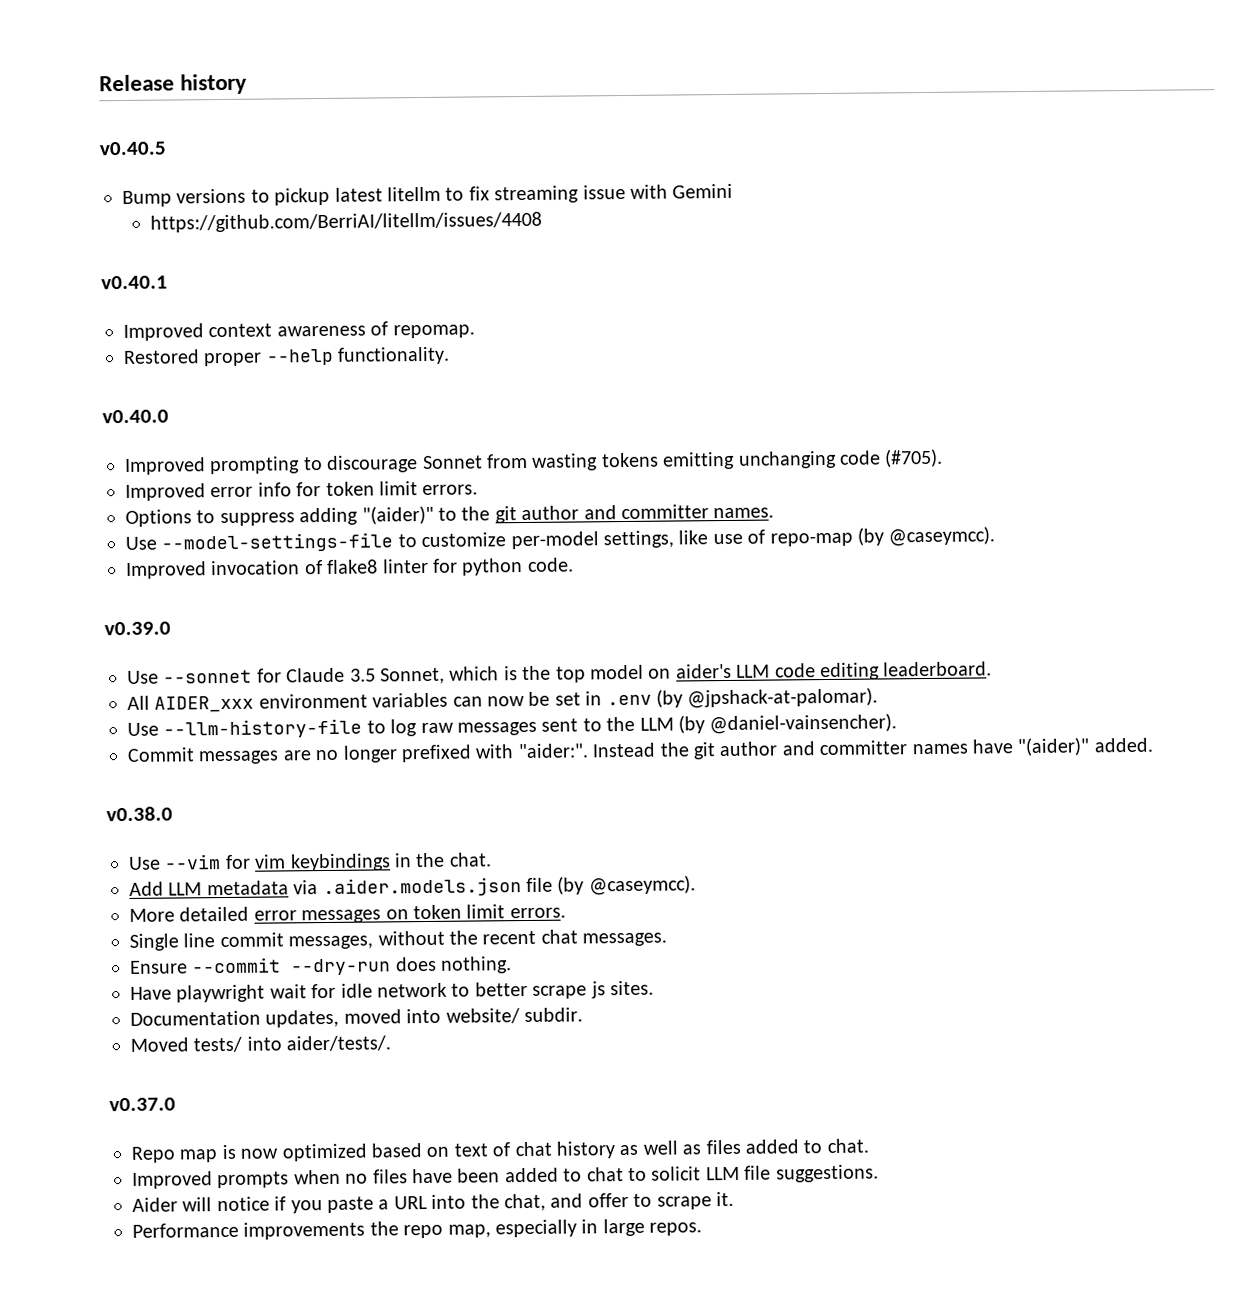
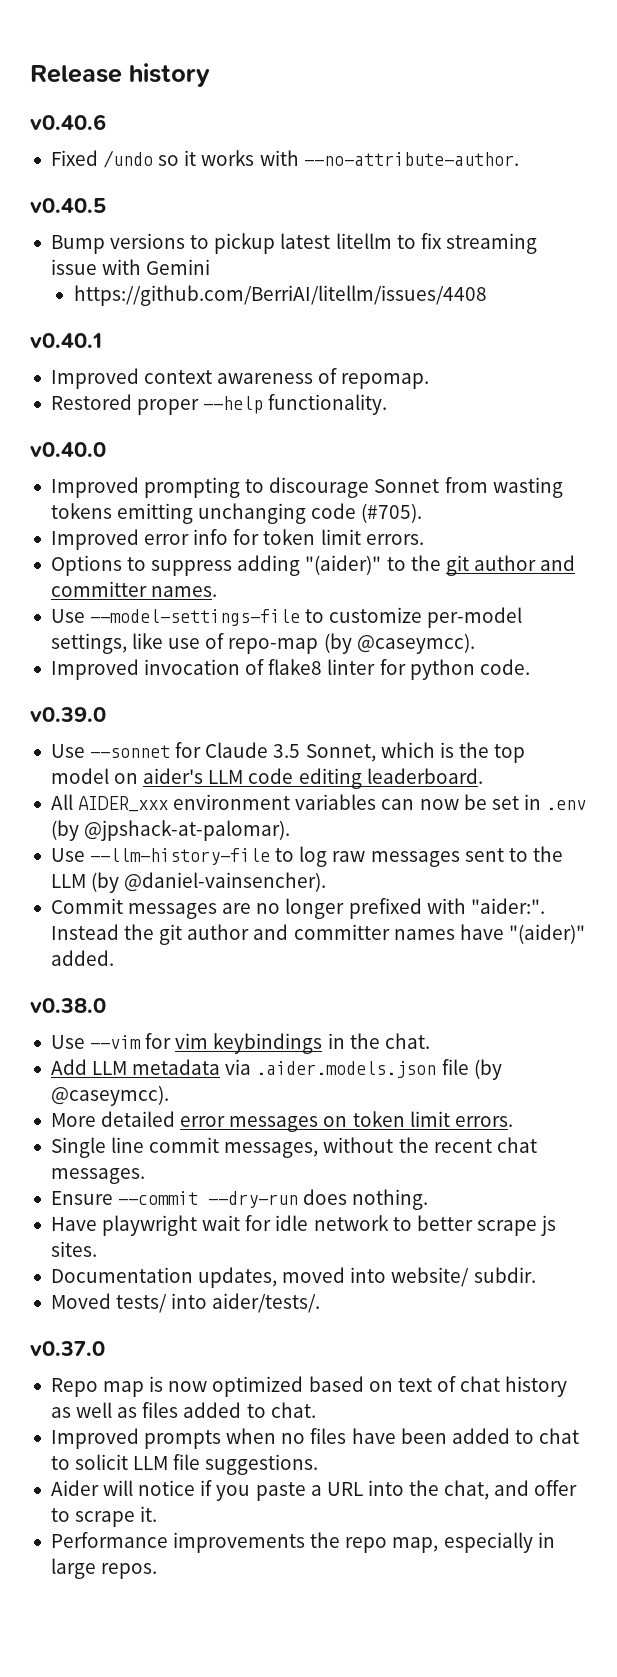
(248, 84) none -> [30,114,106,130] [50,150,519,168] // v0.40.6 // Fixed /undo so it works with --no-attribute-author.

